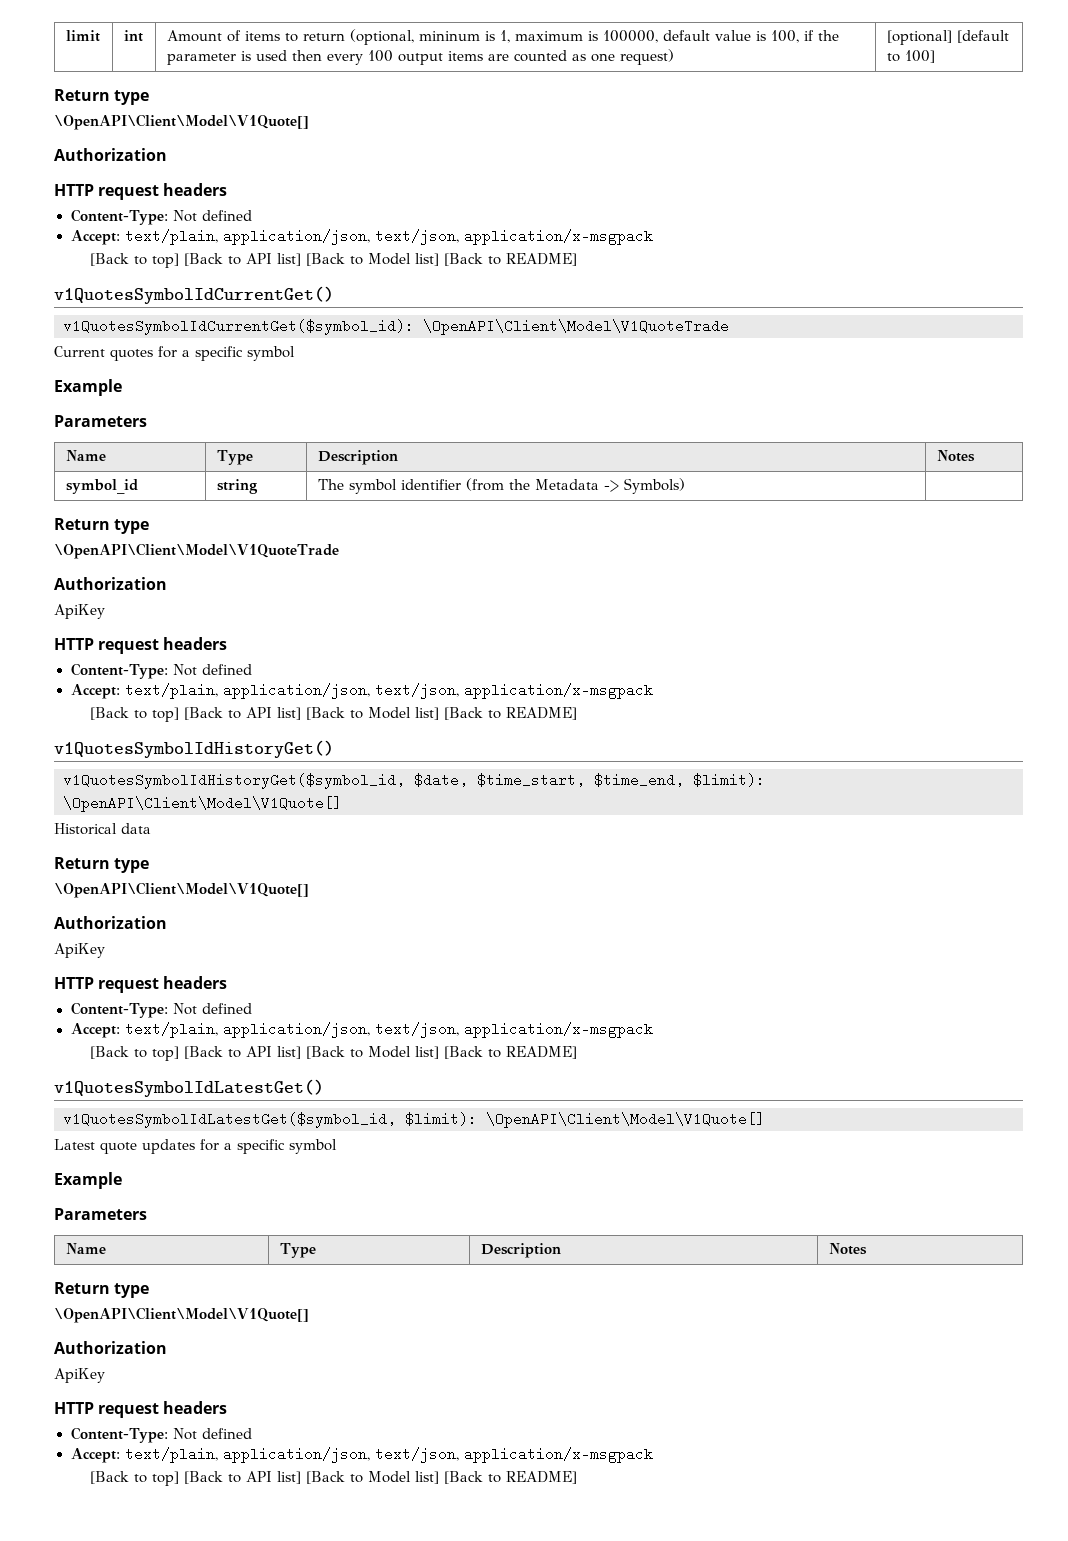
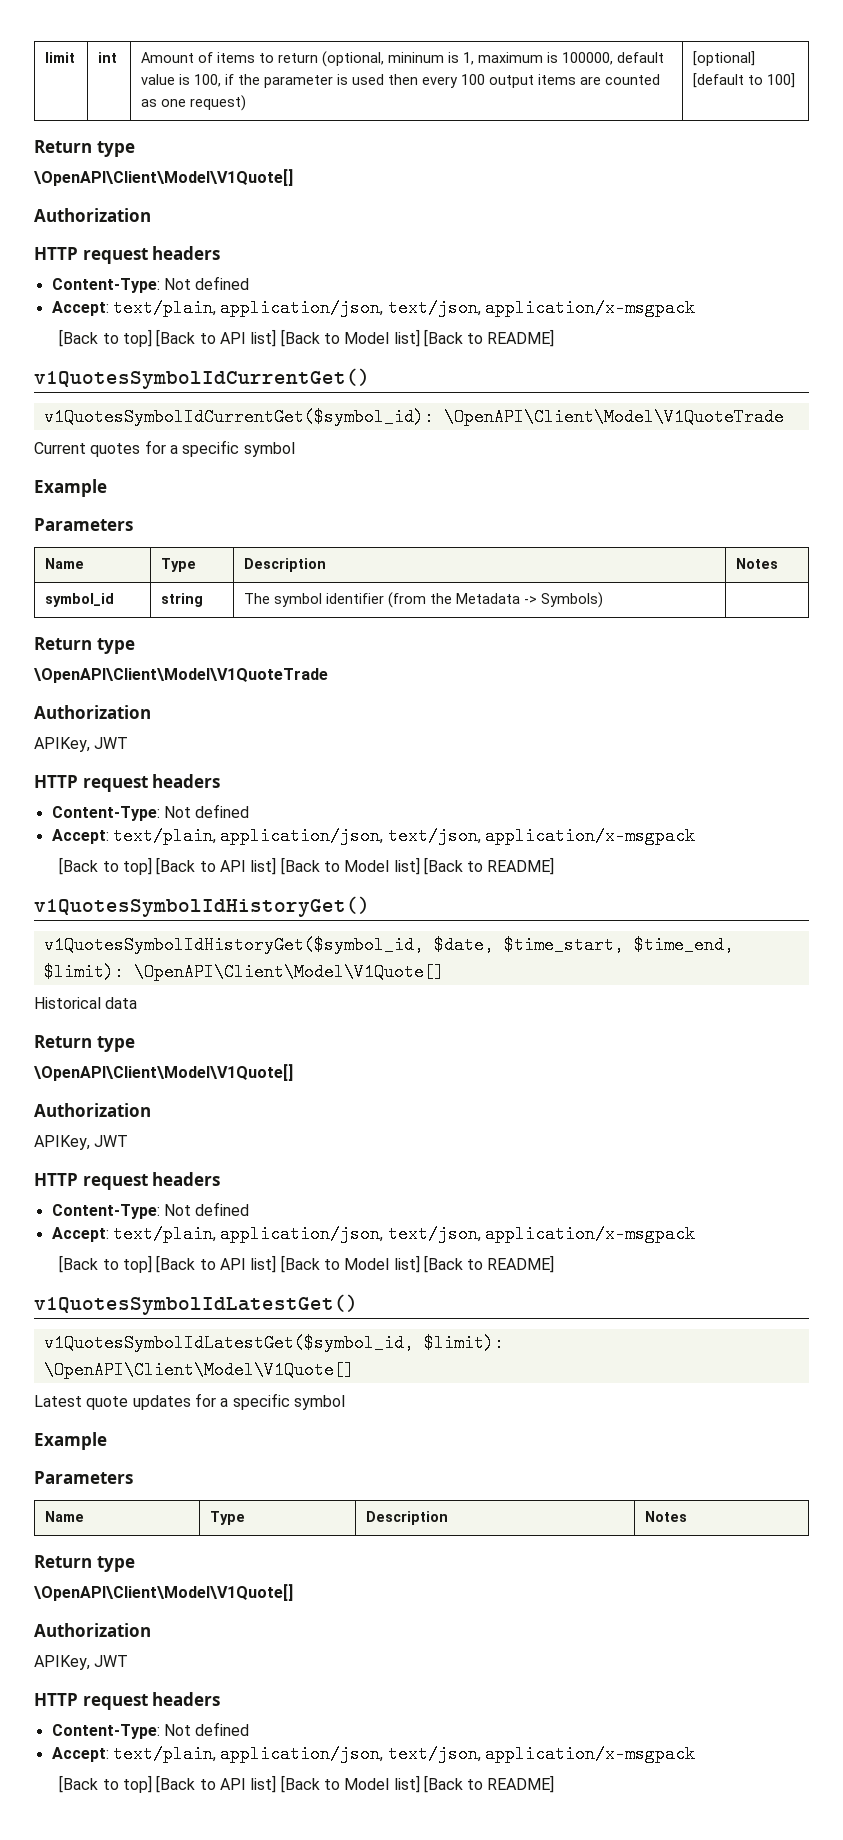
[54,604,105,619] ApiKey -> [34,737,129,752] APIKey, JWT
[54,943,105,958] ApiKey -> [34,1135,129,1150] APIKey, JWT
[54,1368,105,1383] ApiKey -> [34,1655,129,1670] APIKey, JWT

